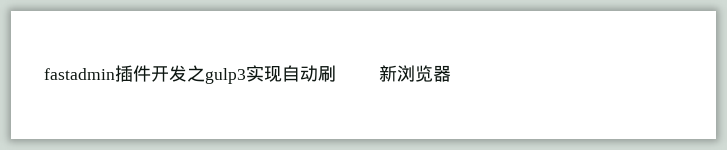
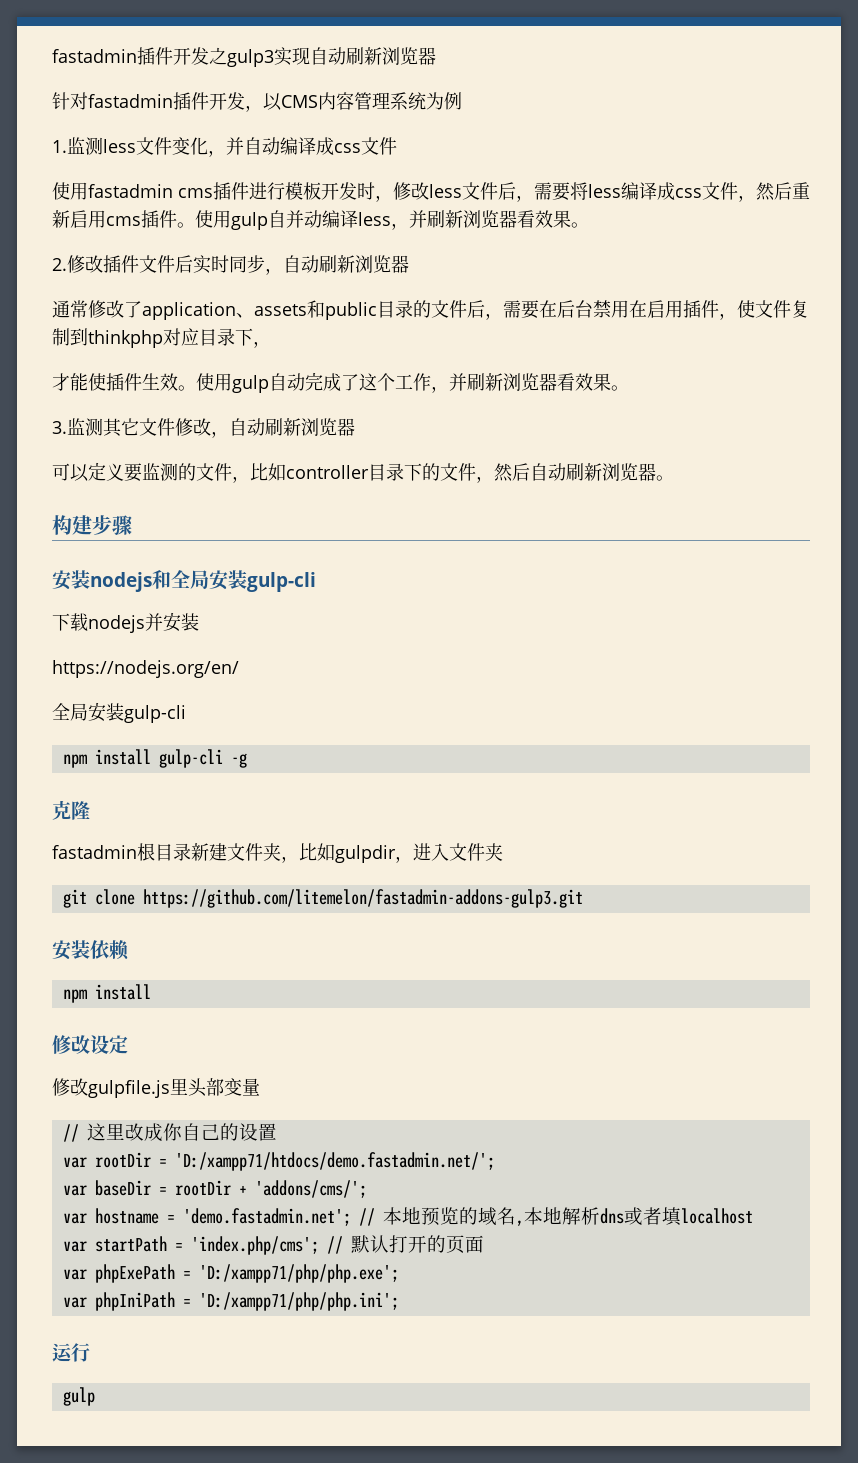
(451, 73) none -> [52,92,462,112] [52,137,397,157] [52,182,810,202] [52,210,589,230] [52,255,409,275] [52,300,809,320] [52,328,271,348] [52,372,629,393] [52,418,355,438] [52,462,674,483] [52,515,132,535] [52,570,316,592] [52,612,199,633] [52,660,239,678] [52,702,186,723] [62,749,247,768] [52,800,90,820] [52,843,503,863] [62,889,583,908] [52,940,129,960] [62,984,151,1003] [52,1035,128,1054] [52,1078,260,1098] [62,1123,277,1142] [62,1152,495,1171] [62,1180,367,1198] [62,1207,753,1226] [62,1235,484,1255] [62,1264,399,1283] [62,1292,399,1311] [52,1343,90,1362] [62,1387,95,1406] // 针对fastadmin插件开发，以CMS内容管理系统为例 // 1.监测less文件变化，并自动编译成css文件 // 使用fastadmin cms插件进行模板开发时，修改less文件后，需要将less编译成css文件，然后重新启用cms插件。使用gulp自并动编译less，并刷新浏览器看效果。 // 2.修改插件文件后实时同步，自动刷新浏览器 // 通常修改了application、assets和public目录的文件后，需要在后台禁用在启用插件，使文件复制到thinkphp对应目录下， // 才能使插件生效。使用gulp自动完成了这个工作，并刷新浏览器看效果。 // 3.监测其它文件修改，自动刷新浏览器 // 可以定义要监测的文件，比如controller目录下的文件，然后自动刷新浏览器。 // 构建步骤 // 安装nodejs和全局安装gulp-cli // 下载nodejs并安装 // https://nodejs.org/en/ // 全局安装gulp-cli // npm install gulp-cli -g // 克隆 // fastadmin根目录新建文件夹，比如gulpdir，进入文件夹 // git clone https://github.com/litemelon/fastadmin-addons-gulp3.git // 安装依赖 // npm install // 修改设定 // 修改gulpfile.js里头部变量 // // 这里改成你自己的设置 // var rootDir = 'D:/xampp71/htdocs/demo.fastadmin.net/'; // var baseDir = rootDir + 'addons/cms/'; // var hostname = 'demo.fastadmin.net'; // 本地预览的域名,本地解析dns或者填localhost // var startPath = 'index.php/cms'; // 默认打开的页面 // var phpExePath = 'D:/xampp71/php/php.exe'; // var phpIniPath = 'D:/xampp71/php/php.ini'; // 运行 // gulp

